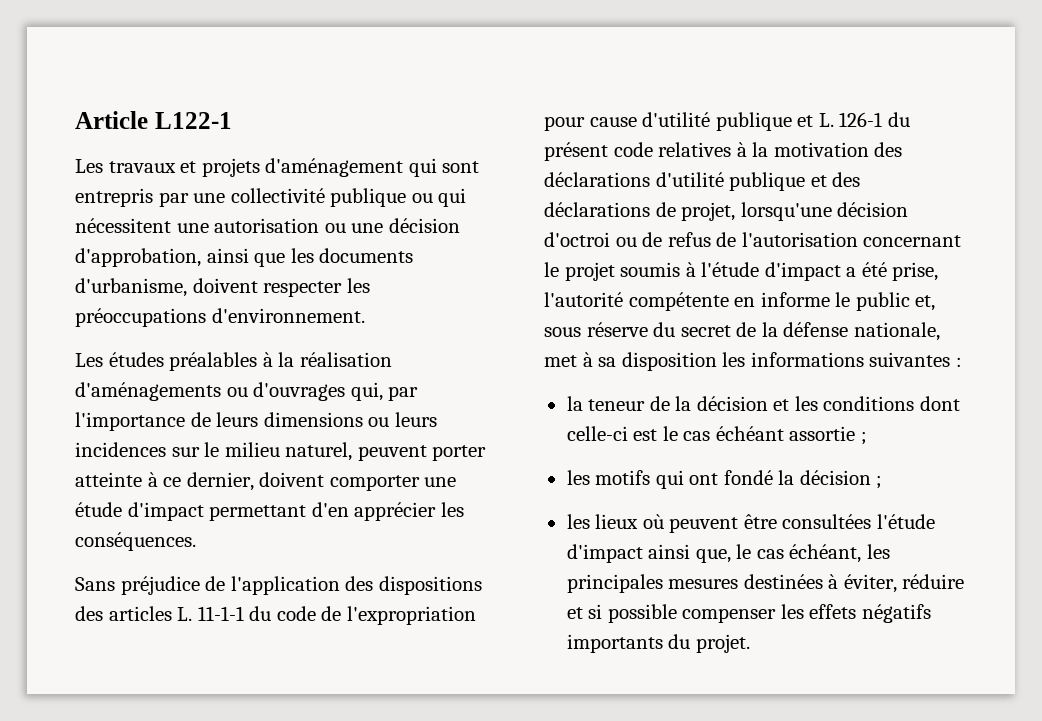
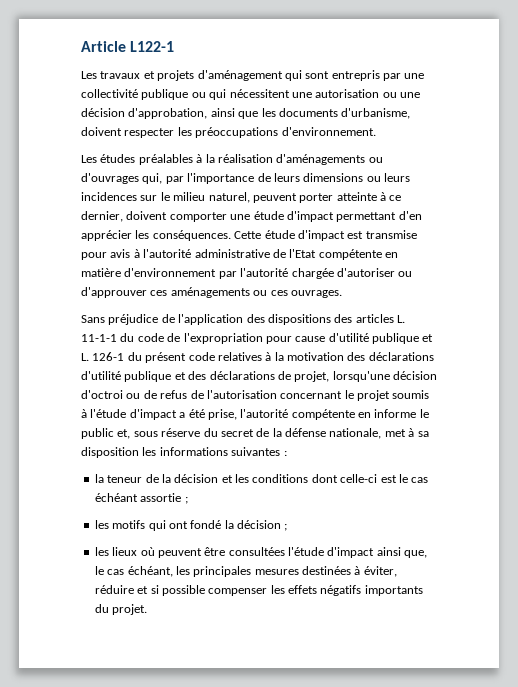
(196, 541) none -> [234,230,417,241] [81,249,398,260] [81,268,413,279] [81,287,342,298] Cette étude d'impact est transmise pour avis à l'autorité administrative de l'Etat compétente en matière d'environnement par l'autorité chargée d'autoriser ou d'approuver ces aménagements ou ces ouvrages.

